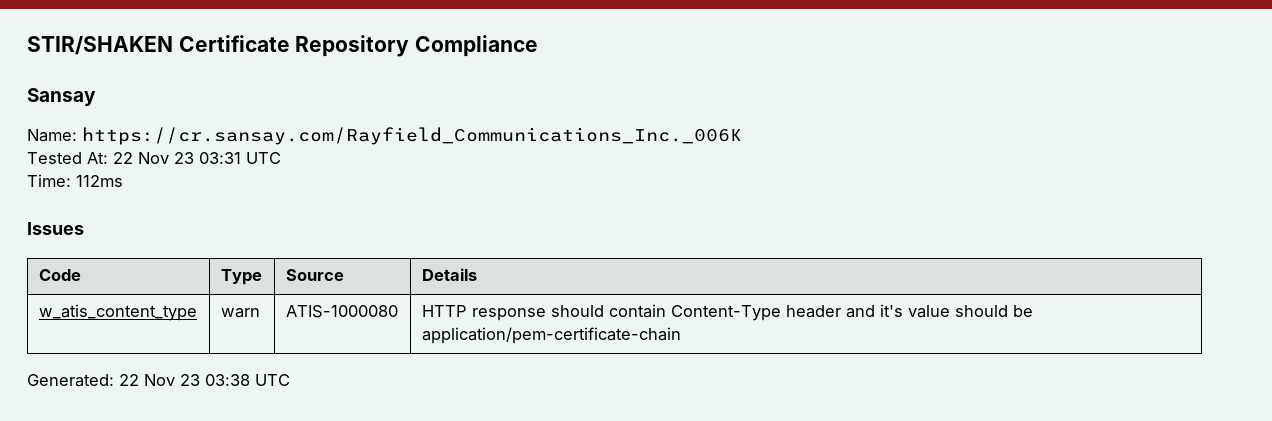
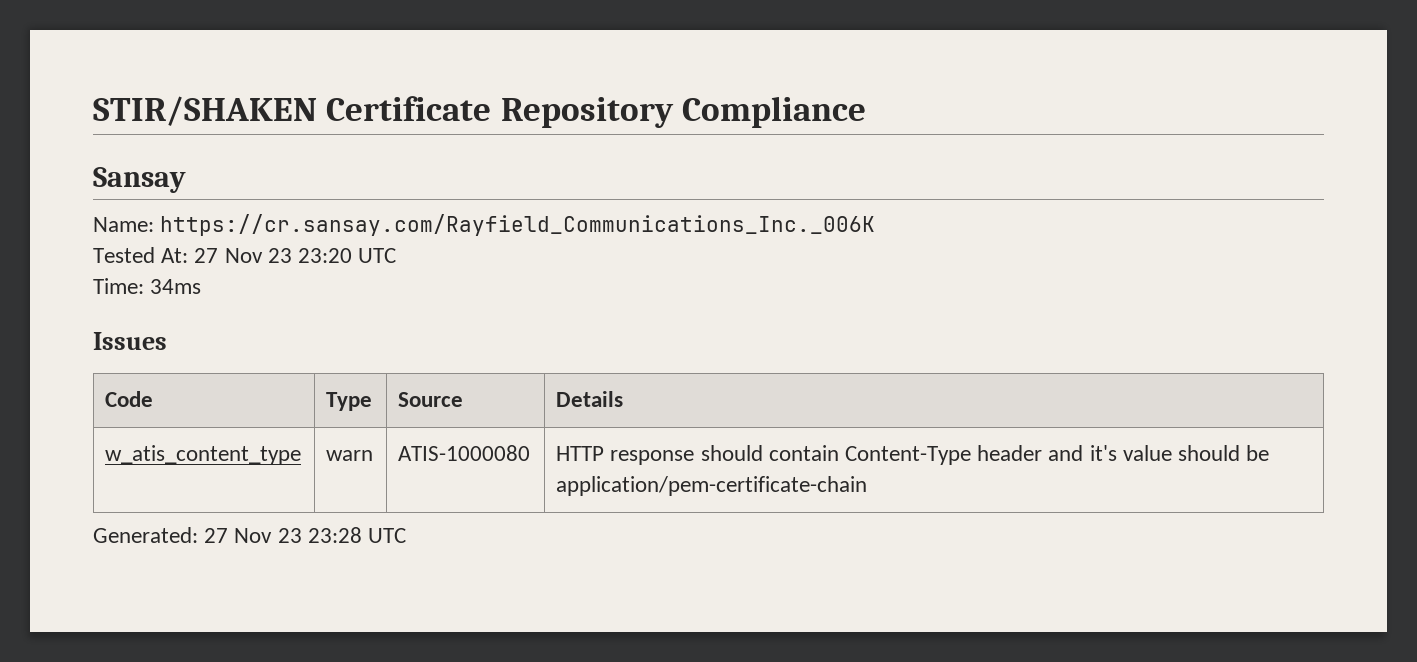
[113,152,241,164] 22 Nov 23 03:31 -> [194,248,353,263] 27 Nov 23 23:20
[76,175,123,187] 112ms -> [150,279,202,294] 34ms
[119,374,250,386] 22 Nov 23 03:38 -> [204,527,362,543] 27 Nov 23 23:28

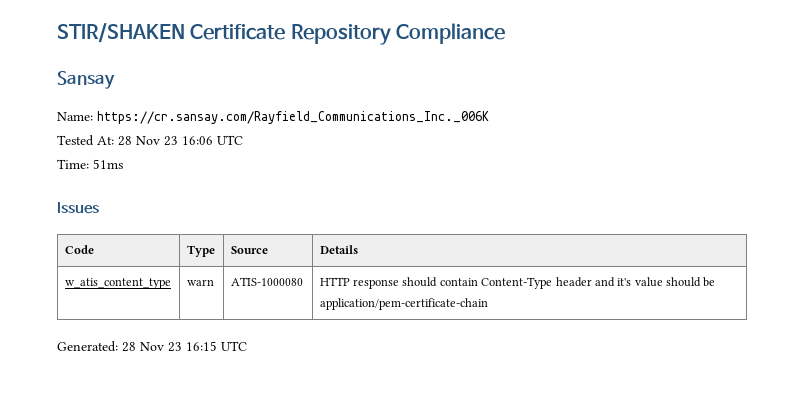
[194,248,353,263] 27 Nov 23 23:20 -> [118,136,213,146] 28 Nov 23 16:06
[150,279,202,294] 34ms -> [93,159,123,169] 51ms
[204,527,362,543] 27 Nov 23 23:28 -> [122,341,217,352] 28 Nov 23 16:15

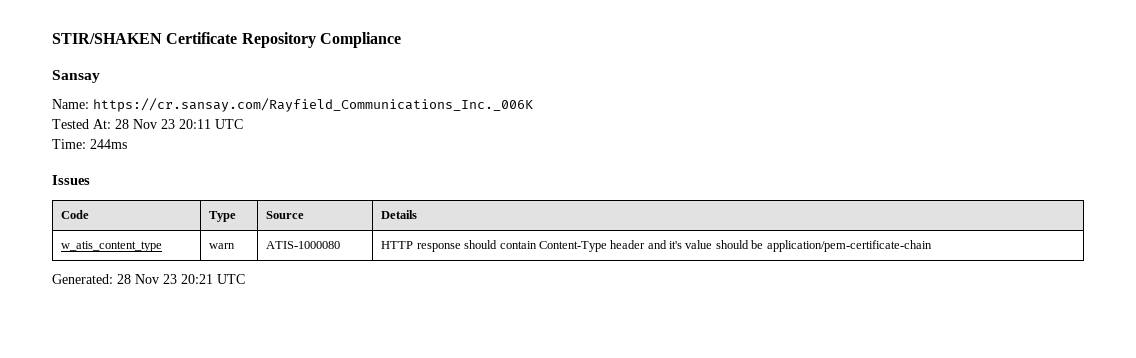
[182,136,213,145] 16:06 -> [179,119,211,129] 20:11
[93,159,123,169] 51ms -> [90,139,127,149] 244ms
[186,341,217,351] 16:15 -> [181,274,213,284] 20:21

